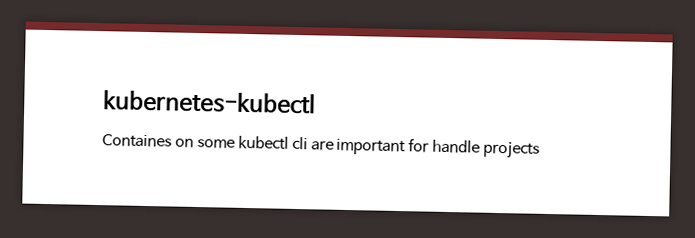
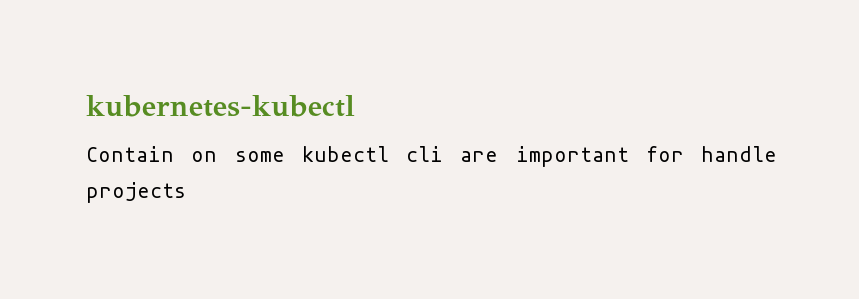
[102,134,172,148] Containes -> [86,146,174,162] Contain

